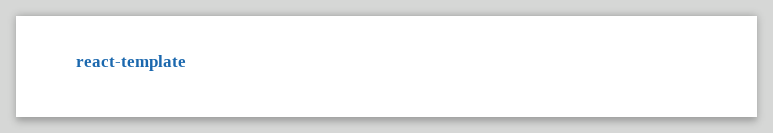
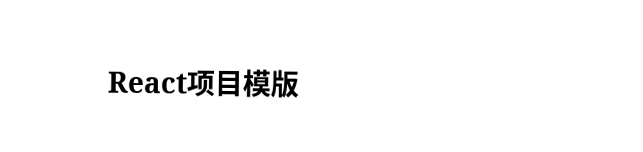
[76,55,186,71] react-template -> [107,69,300,98] React项目模版

